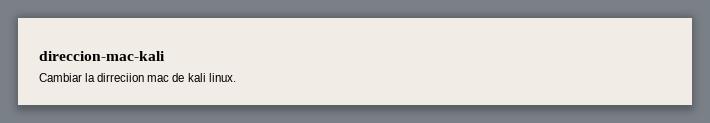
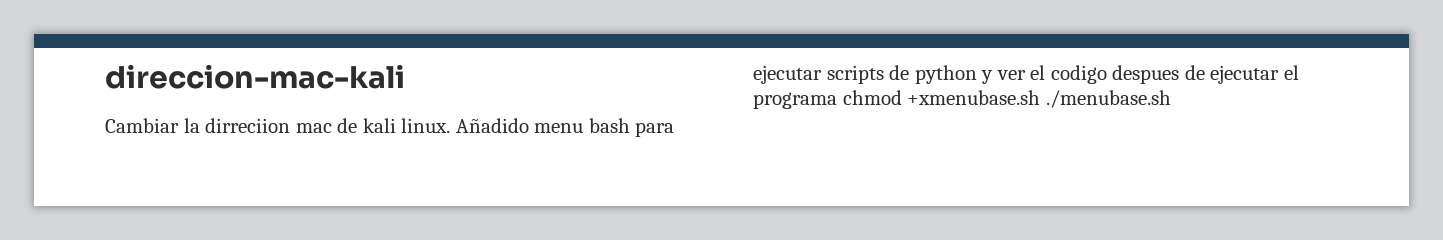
(236, 77) none -> [455,118,675,137] [753,65,1299,84] [753,90,1171,109] Añadido menu bash para ejecutar scripts de python y ver el codigo despues de ejecutar el programa chmod +xmenubase.sh ./menubase.sh

